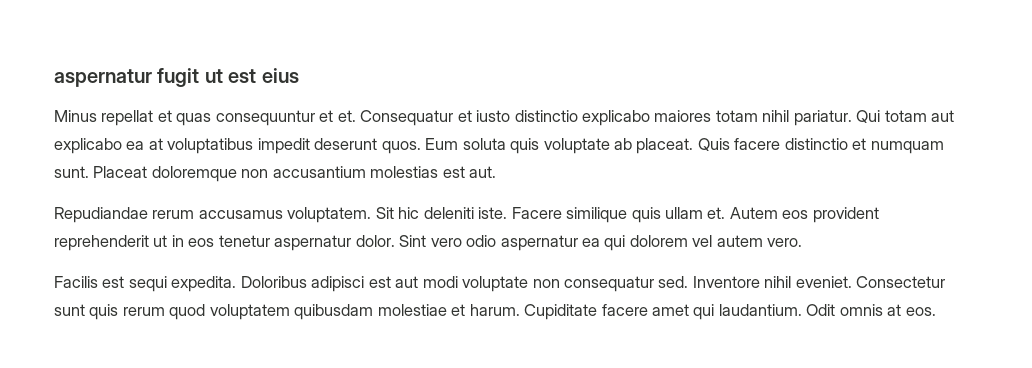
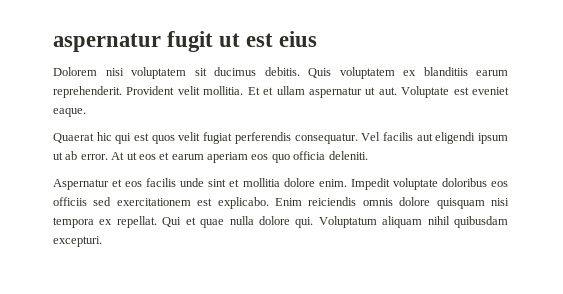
[54,110,955,126] [54,138,944,154] [54,166,497,182] [54,207,879,223] [54,235,803,251] [54,276,946,292] [54,304,936,320] Minus repellat et quas consequuntur et et. Consequatur et iusto distinctio explicabo maiores totam nihil pariatur. Qui totam aut explicabo ea at voluptatibus impedit deserunt quos. Eum soluta quis voluptate ab placeat. Quis facere distinctio et numquam sunt. Placeat doloremque non accusantium molestias est aut. // Repudiandae rerum accusamus voluptatem. Sit hic deleniti iste. Facere similique quis ullam et. Autem eos provident reprehenderit ut in eos tenetur aspernatur dolor. Sint vero odio aspernatur ea qui dolorem vel autem vero. // Facilis est sequi expedita. Doloribus adipisci est aut modi voluptate non consequatur sed. Inventore nihil eveniet. Consectetur sunt quis rerum quod voluptatem quibusdam molestiae et harum. Cupiditate facere amet qui laudantium. Odit omnis at eos. -> [53,67,508,79] [53,86,510,98] [53,108,86,117] [53,132,508,144] [53,151,368,163] [53,178,509,190] [53,197,509,209] [53,216,508,228] [53,236,102,247] Dolorem nisi voluptatem sit ducimus debitis. Quis voluptatem ex blanditiis earum reprehenderit. Provident velit mollitia. Et et ullam aspernatur ut aut. Voluptate est eveniet eaque. // Quaerat hic qui est quos velit fugiat perferendis consequatur. Vel facilis aut eligendi ipsum ut ab error. At ut eos et earum aperiam eos quo officia deleniti. // Aspernatur et eos facilis unde sint et mollitia dolore enim. Impedit voluptate doloribus eos officiis sed exercitationem est explicabo. Enim reiciendis omnis dolore quisquam nisi tempora ex repellat. Qui et quae nulla dolore qui. Voluptatum aliquam nihil quibusdam excepturi.

